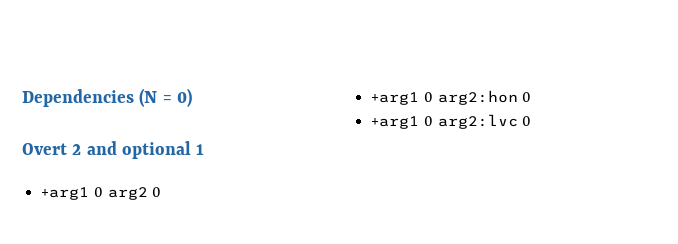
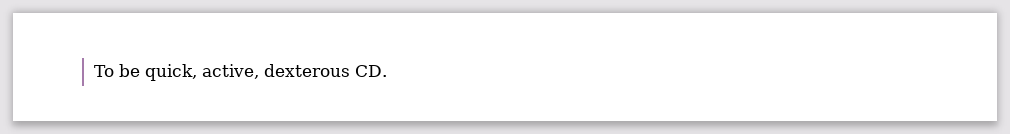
[22,88,192,107] [22,141,205,159] [41,187,162,200] [371,90,532,105] [371,114,532,129] Dependencies (N = 0) // Overt 2 and optional 1 // +arg1 0 arg2 0 // +arg1 0 arg2:hon 0 // +arg1 0 arg2:lvc 0 -> [93,64,388,81] To be quick, active, dexterous CD.

